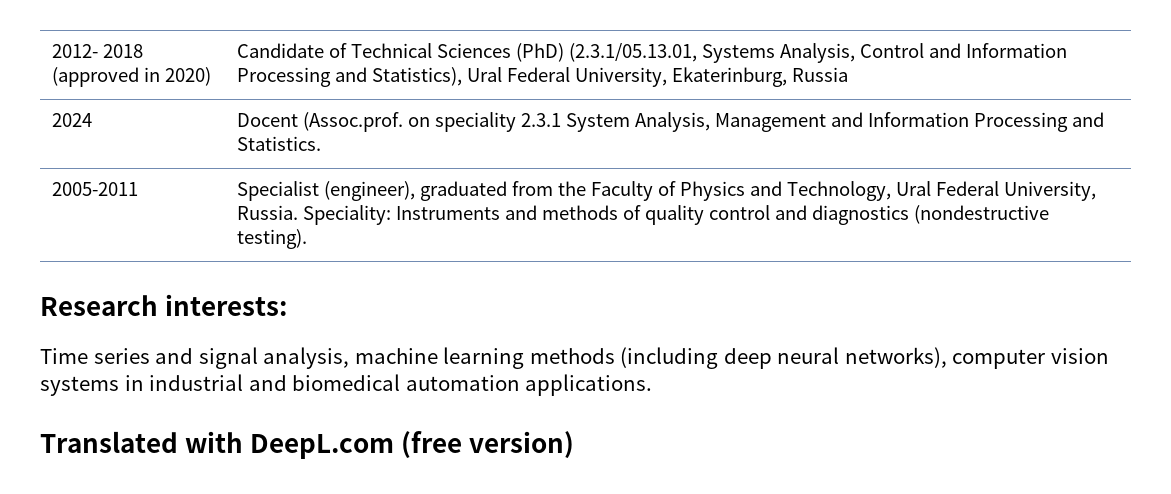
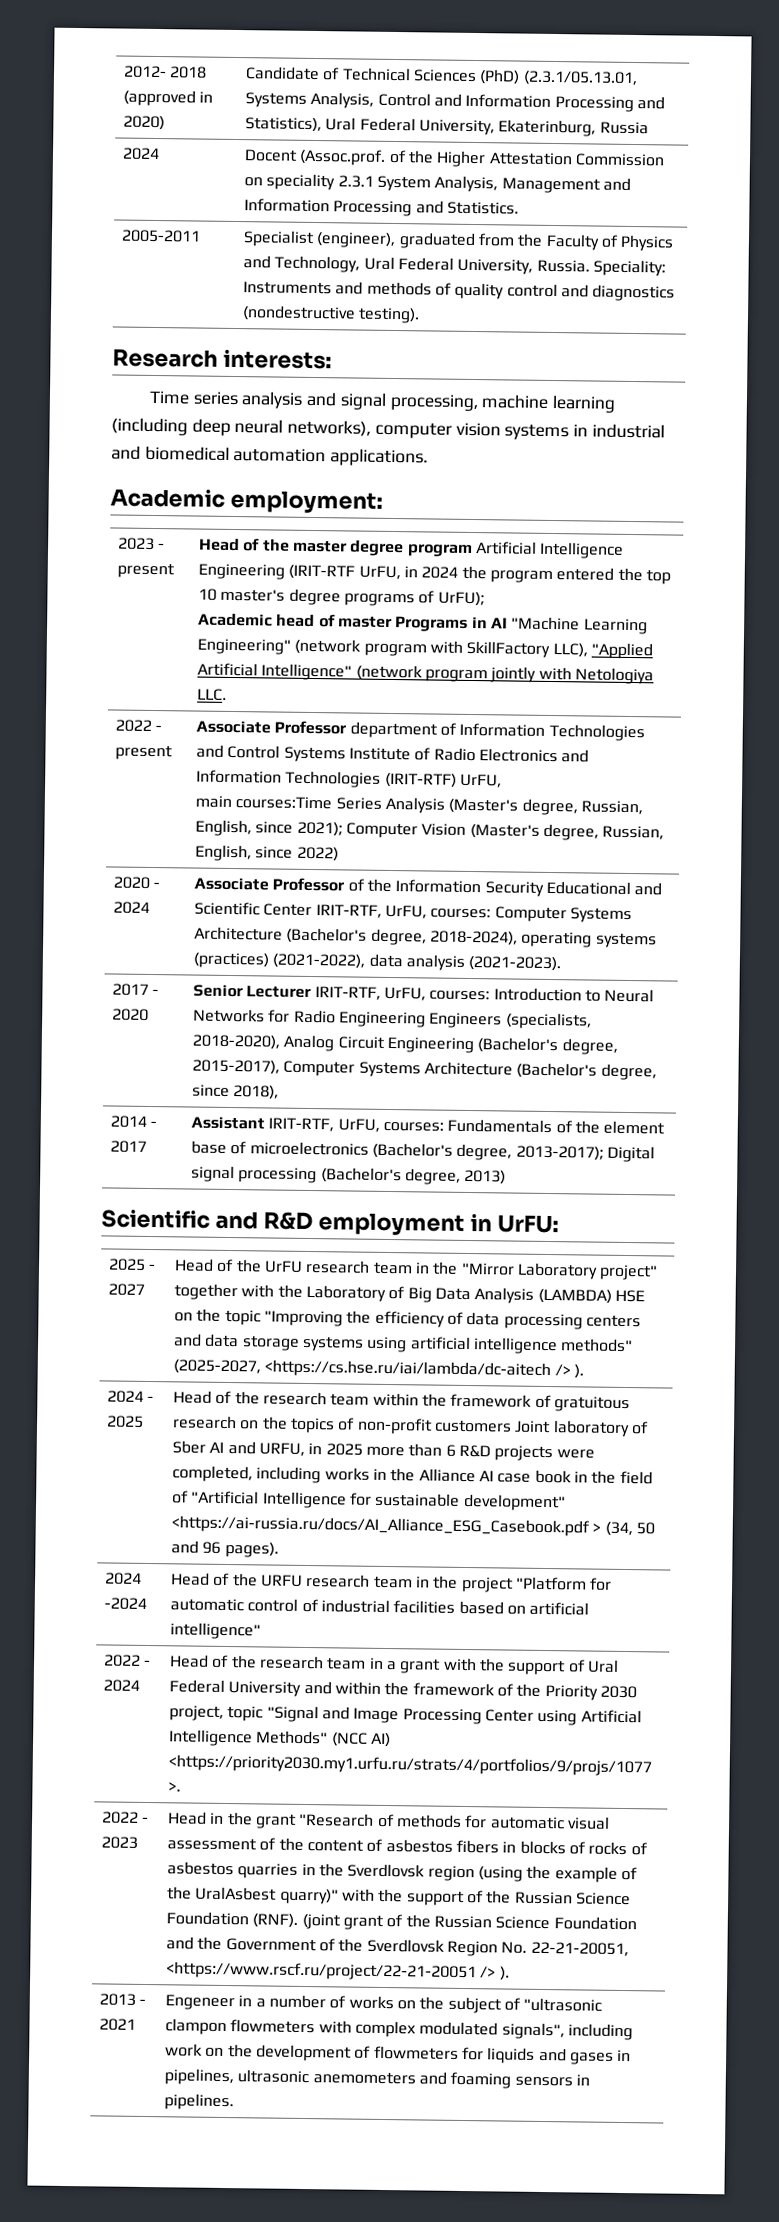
(403, 122) none -> [388,149,665,168] of the Higher Attestation Commission
(150, 356) none -> [241,391,304,409] analysis
[263,347,350,369] analysis, -> [389,393,479,412] processing,
[529,348,615,364] methods -> (617, 403) none
[40,431,575,459] Translated with DeepL.com (free version) -> [110,488,383,514] [118,537,166,551] [117,562,176,579] [199,537,625,559] [198,563,671,585] [198,588,485,607] [198,612,648,635] [197,638,653,660] [197,662,654,685] [197,688,228,701] [115,719,163,732] [115,744,174,761] [196,720,645,742] [196,744,590,763] [196,769,502,788] [195,795,643,816] [195,819,665,841] [195,844,339,862] [113,876,161,889] [113,901,151,914] [194,877,663,897] [194,901,632,924] [194,926,657,949] [193,952,562,972] [112,983,160,996] [112,1008,150,1021] [193,984,655,1003] [193,1008,592,1030] [192,1034,618,1055] [192,1059,657,1081] [192,1084,280,1100] [110,1115,158,1128] [110,1140,148,1153] [191,1116,666,1135] [191,1140,655,1163] [191,1165,507,1185] [101,1209,559,1236] [108,1258,157,1271] [108,1283,146,1296] [174,1258,659,1281] [174,1283,645,1304] [174,1308,641,1330] [174,1333,634,1355] [173,1359,584,1380] [107,1390,155,1403] [107,1415,145,1428] [173,1390,630,1413] [172,1415,649,1438] [172,1440,595,1462] [172,1465,653,1485] [172,1490,566,1512] [171,1515,655,1537] [171,1540,279,1558] [105,1572,143,1585] [104,1597,148,1611] [171,1572,613,1593] [170,1598,590,1616] [170,1622,262,1640] [103,1654,152,1667] [103,1679,141,1692] [169,1654,619,1676] [169,1679,637,1701] [169,1705,642,1726] [169,1729,391,1748] [168,1754,653,1777] [168,1782,182,1792] [102,1811,150,1824] [101,1836,139,1849] [168,1811,610,1830] [167,1837,648,1856] [167,1861,638,1883] [167,1886,631,1906] [166,1911,637,1931] [166,1936,629,1957] [166,1961,510,1982] [99,1993,147,2006] [99,2018,137,2031] [165,1994,603,2014] [165,2018,633,2041] [165,2043,632,2065] [164,2068,590,2089] [164,2093,235,2111] Academic employment: // 2023 - present | Head of the master degree program Artificial Intelligence Engineering (IRIT-RTF UrFU, in 2024 the program entered the top 10 master's degree programs of UrFU); // Academic head of master Programs in AI "Machine Learning Engineering" (network program with SkillFactory LLC), "Applied Artificial Intelligence" (network program jointly with Netologiya LLC. // 2022 - present | Associate Professor department of Information Technologies and Control Systems Institute of Radio Electronics and Information Technologies (IRIT-RTF) UrFU, // main courses:Time Series Analysis (Master's degree, Russian, English, since 2021); Computer Vision (Master's degree, Russian, English, since 2022) // 2020 - 2024 | Associate Professor of the Information Security Educational and Scientific Center IRIT-RTF, UrFU, courses: Computer Systems Architecture (Bachelor's degree, 2018-2024), operating systems (practices) (2021-2022), data analysis (2021-2023). // 2017 - 2020 | Senior Lecturer IRIT-RTF, UrFU, courses: Introduction to Neural Networks for Radio Engineering Engineers (specialists, 2018-2020), Analog Circuit Engineering (Bachelor's degree, 2015-2017), Computer Systems Architecture (Bachelor's degree, since 2018), // 2014 - 2017 | Assistant IRIT-RTF, UrFU, courses: Fundamentals of the element base of microelectronics (Bachelor's degree, 2013-2017); Digital signal processing (Bachelor's degree, 2013) // Scientific and R&D employment in UrFU: // 2025 - 2027 | Head of the UrFU research team in the "Mirror Laboratory project" together with the Laboratory of Big Data Analysis (LAMBDA) HSE on the topic "Improving the efficiency of data processing centers and data storage systems using artificial intelligence methods" (2025-2027, <https://cs.hse.ru/iai/lambda/dc-aitech /> ). // 2024 - 2025 | Head of the research team within the framework of gratuitous research on the topics of non-profit customers Joint laboratory of Sber AI and URFU, in 2025 more than 6 R&D projects were completed, including works in the Alliance AI case book in the field of "Artificial Intelligence for sustainable development" <https://ai-russia.ru/docs/AI_Alliance_ESG_Casebook.pdf > (34, 50 and 96 pages). // 2024 -2024 | Head of the URFU research team in the project "Platform for automatic control of industrial facilities based on artificial intelligence" // 2022 - 2024 | Head of the research team in a grant with the support of Ural Federal University and within the framework of the Priority 2030 project, topic "Signal and Image Processing Center using Artificial Intelligence Methods" (NCC AI) <https://priority2030.my1.urfu.ru/strats/4/portfolios/9/projs/1077 >. // 2022 - 2023 | Head in the grant "Research of methods for automatic visual assessment of the content of asbestos fibers in blocks of rocks of asbestos quarries in the Sverdlovsk region (using the example of the UralAsbest quarry)" with the support of the Russian Science Foundation (RNF). (joint grant of the Russian Science Foundation and the Government of the Sverdlovsk Region No. 22-21-20051, <https://www.rscf.ru/project/22-21-20051 /> ). // 2013 - 2021 | Engeneer in a number of works on the subject of "ultrasonic clampon flowmeters with complex modulated signals", including work on the development of flowmeters for liquids and gases in pipelines, ultrasonic anemometers and foaming sensors in pipelines.

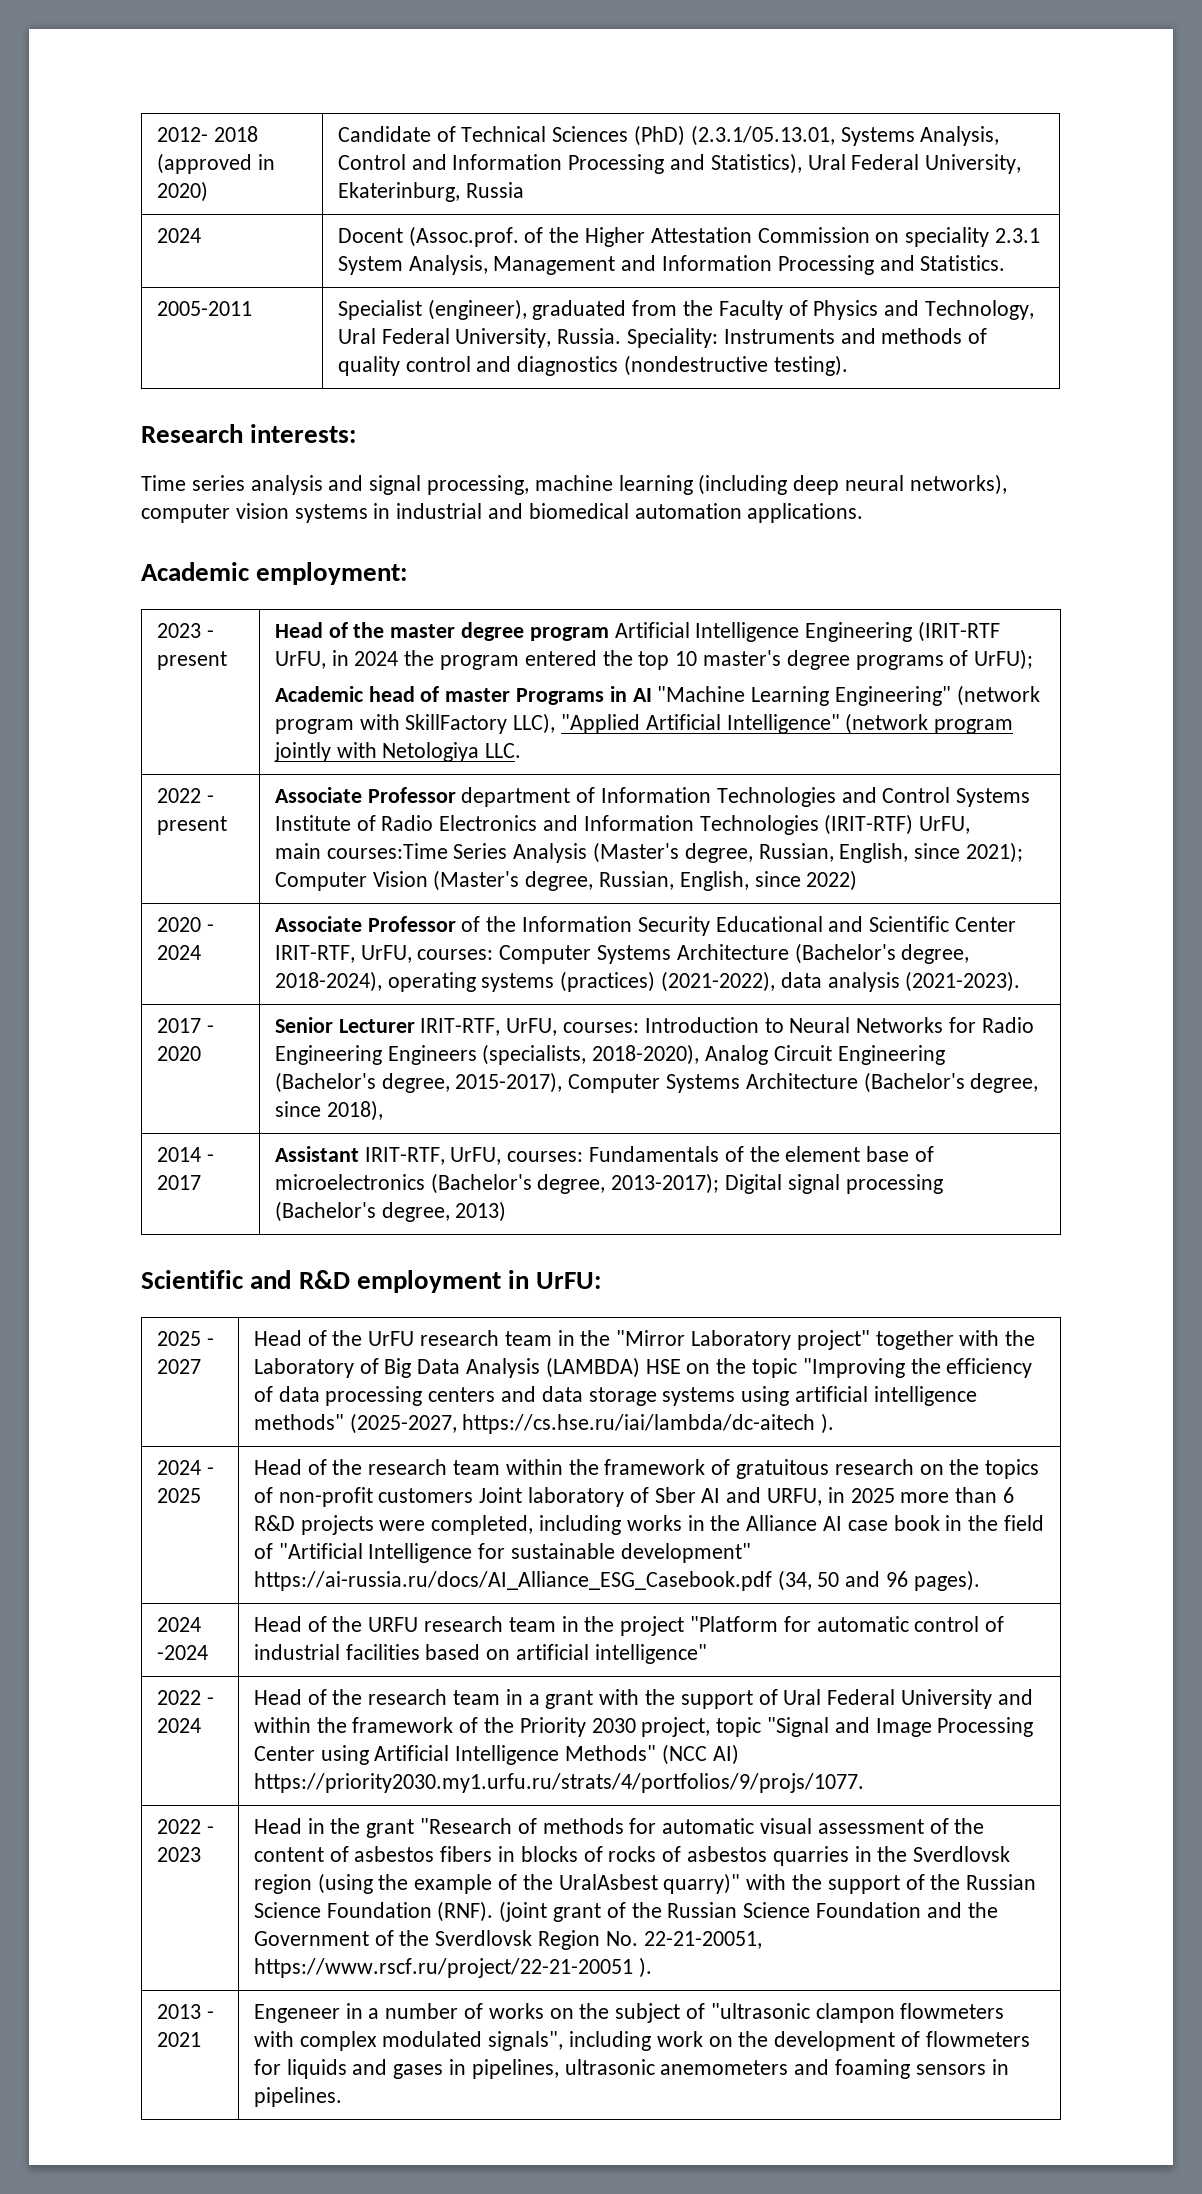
[264,1359,571,1380] <https://cs.hse.ru/iai/lambda/dc-aitech /> -> [462,1414,816,1434] https://cs.hse.ru/iai/lambda/dc-aitech
[171,1515,602,1537] <https://ai-russia.ru/docs/AI_Alliance_ESG_Casebook.pdf > -> [253,1571,772,1591] https://ai-russia.ru/docs/AI_Alliance_ESG_Casebook.pdf
[168,1754,653,1777] [168,1782,182,1792] <https://priority2030.my1.urfu.ru/strats/4/portfolios/9/projs/1077 >. -> [253,1773,864,1793] https://priority2030.my1.urfu.ru/strats/4/portfolios/9/projs/1077.
[166,1961,497,1982] <https://www.rscf.ru/project/22-21-20051 /> -> [253,1958,633,1978] https://www.rscf.ru/project/22-21-20051

